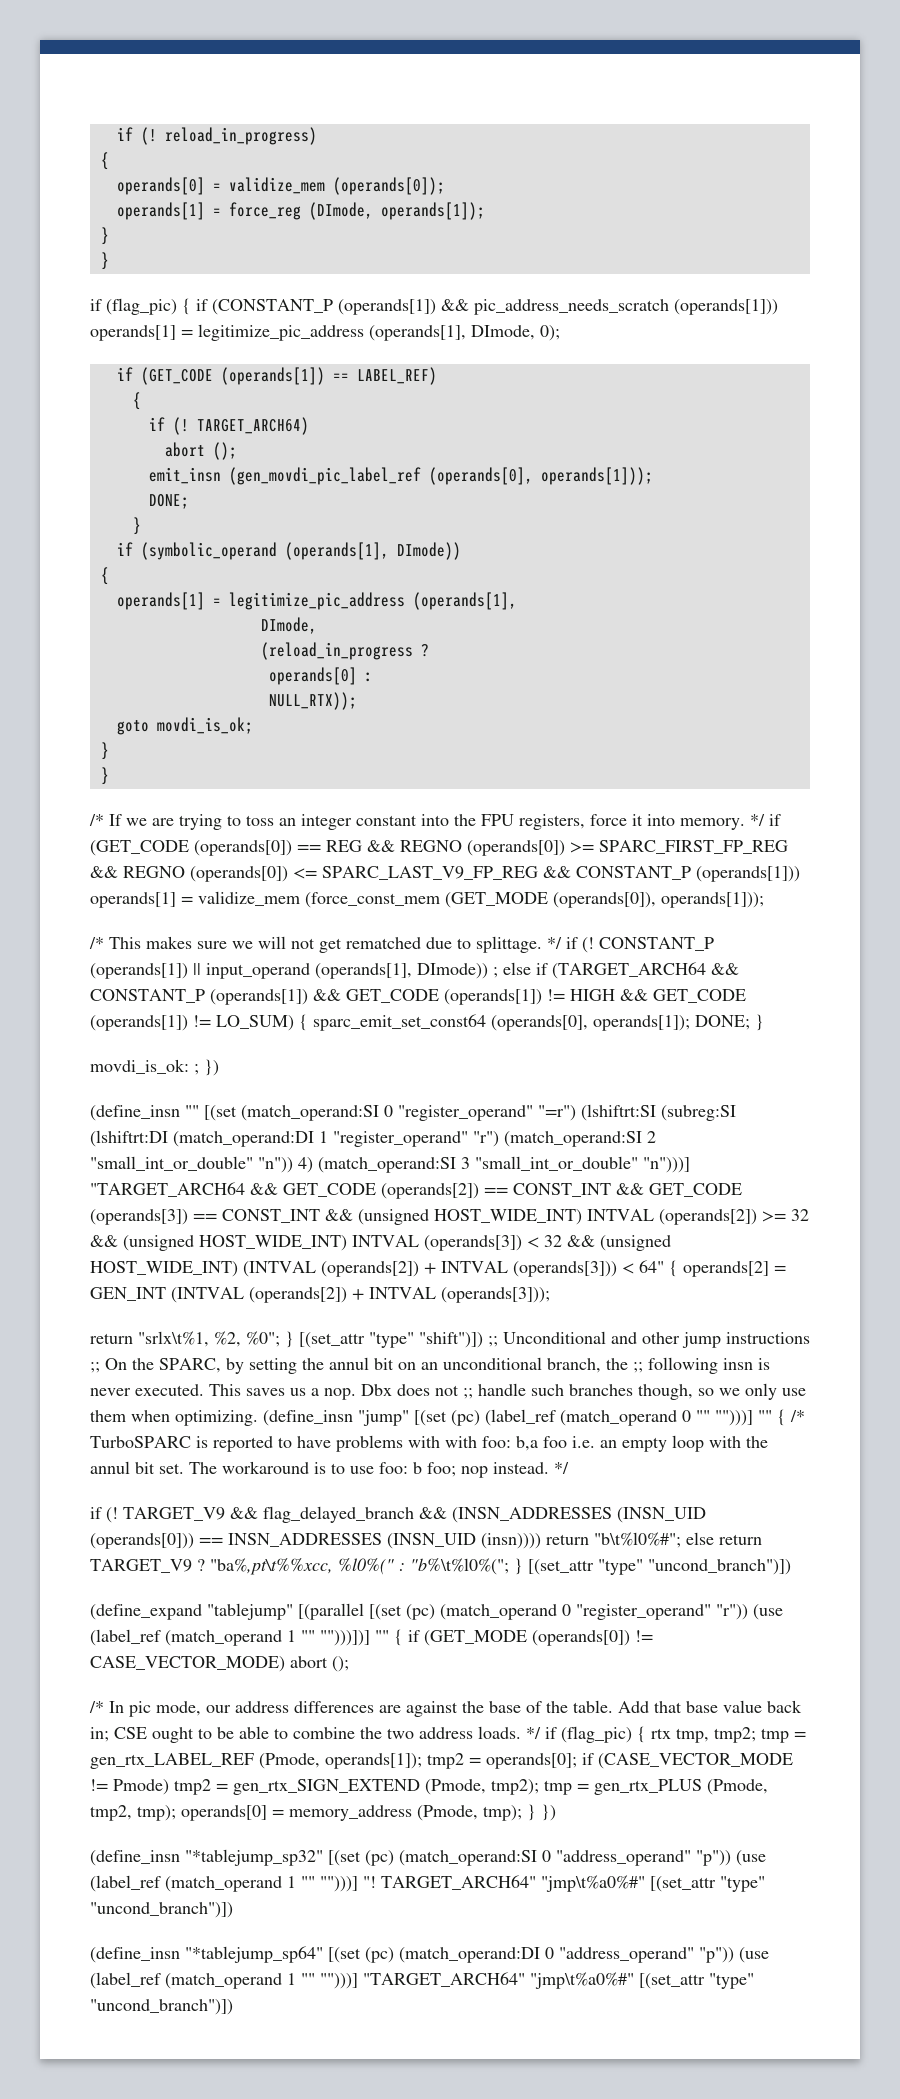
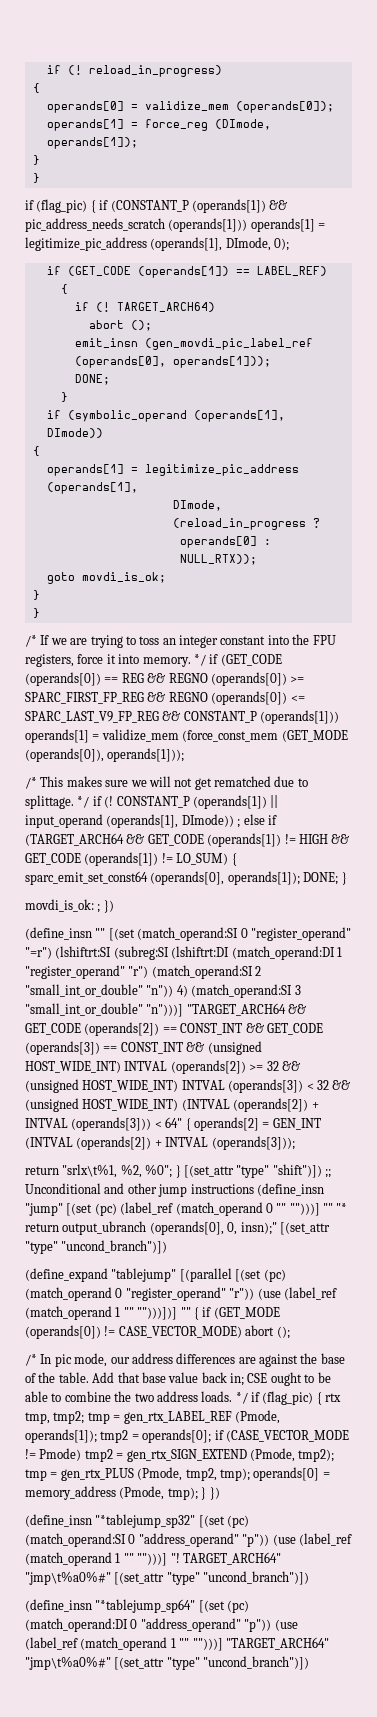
[90,989,341,1005] CONSTANT_P (operands[1]) && -> (145, 839) none
[90,1357,770,1374] [90,1383,806,1400] [90,1410,258,1426] ;; On the SPARC, by setting the annul bit on an unconditional branch, the ;; following insn is never executed. This saves us a nop. Dbx does not ;; handle such branches though, so we only use them when optimizing. -> (254, 1189) none
[777,1409,805,1426] [90,1435,768,1452] [90,1461,569,1478] [90,1506,706,1523] [90,1532,762,1549] [90,1558,523,1575] { /* TurboSPARC is reported to have problems with with foo: b,a foo i.e. an empty loop with the annul bit set. The workaround is to use foo: b foo; nop instead. */ // if (! TARGET_V9 && flag_delayed_branch && (INSN_ADDRESSES (INSN_UID (operands[0])) == INSN_ADDRESSES (INSN_UID (insn)))) return "b\t%l0%#"; else return TARGET_V9 ? "ba%,pt\t%%xcc, %l0%(" : "b%\t%l0%("; } -> [336,1203,348,1213] [25,1221,277,1235] "* return output_ubranch (operands[0], 0, insn);"

